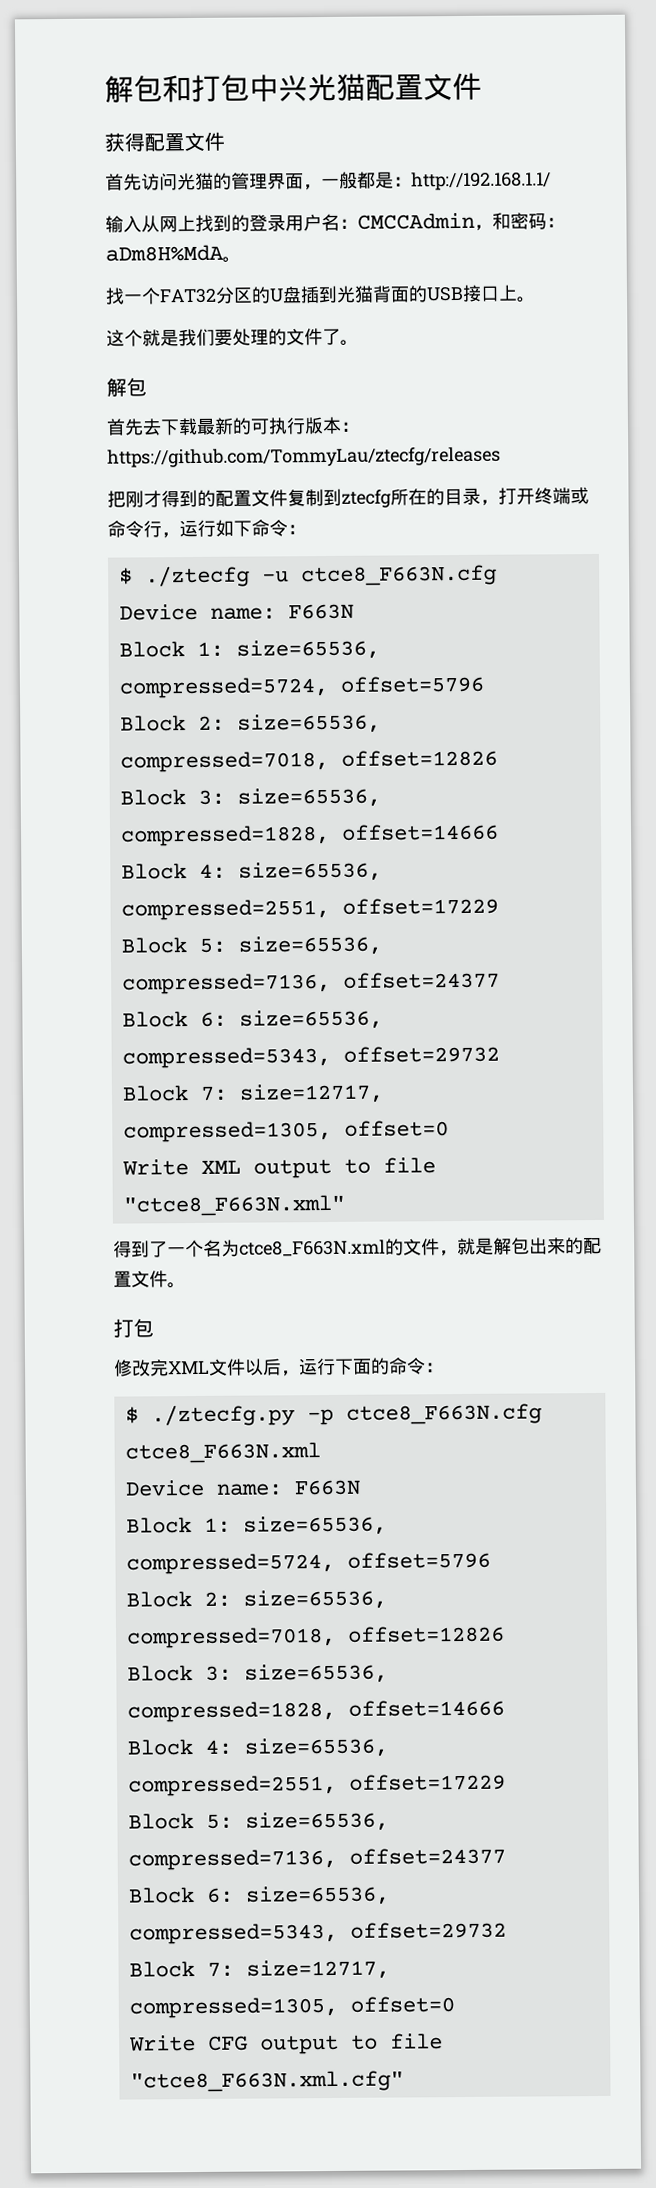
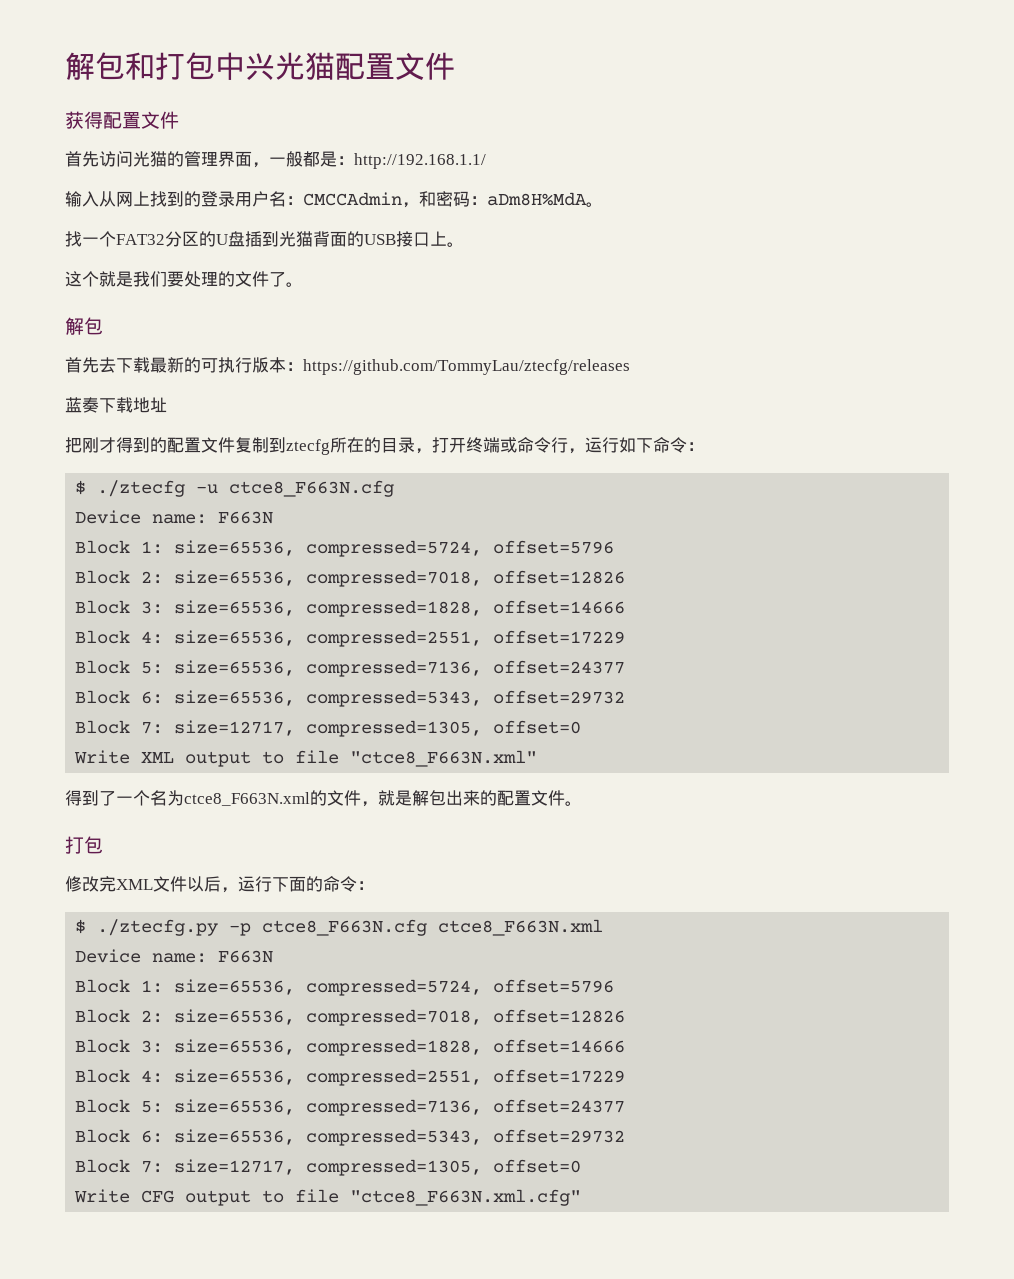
(501, 457) none -> [65,397,167,413] // 蓝奏下载地址

